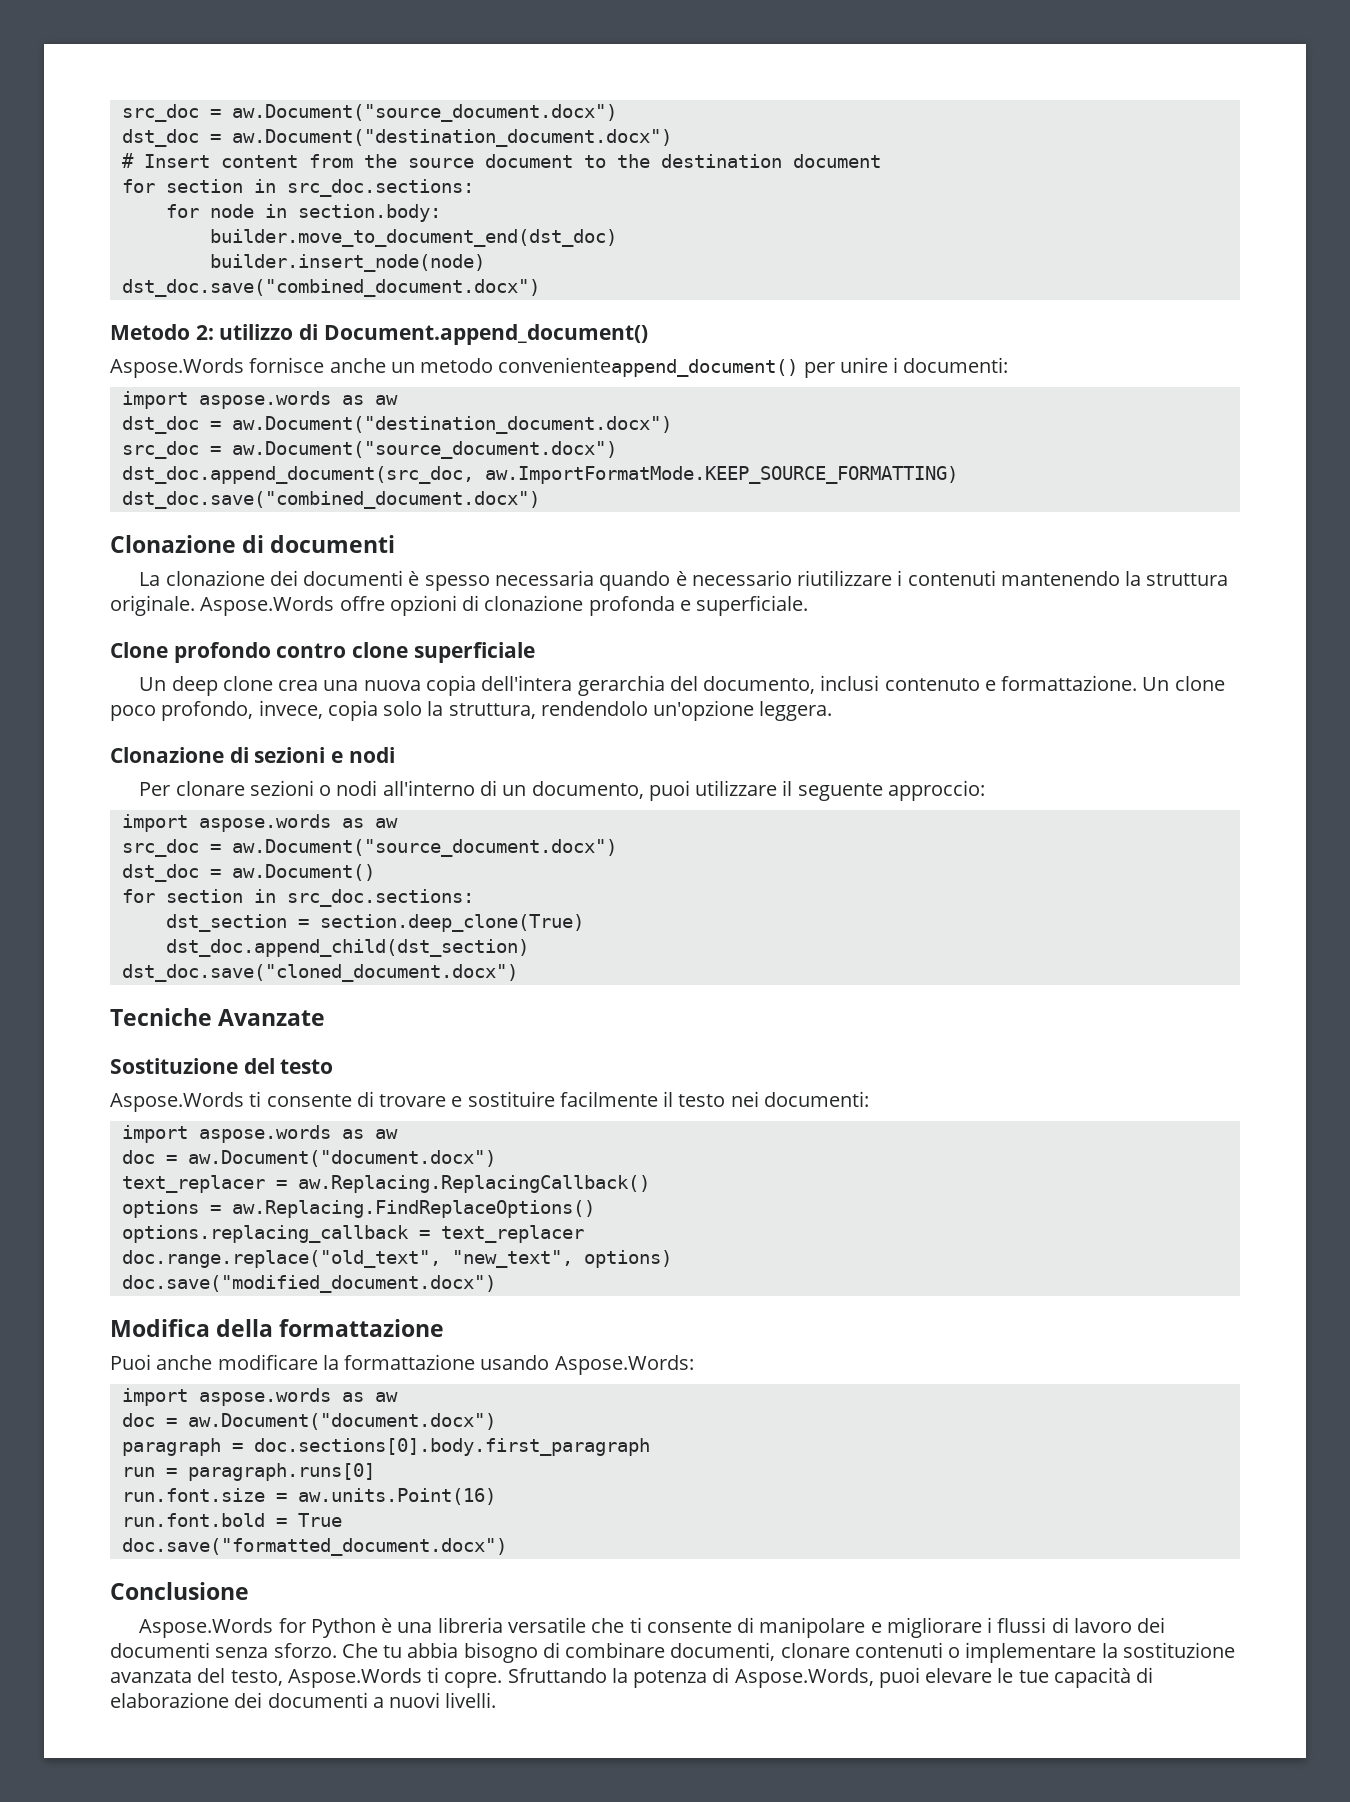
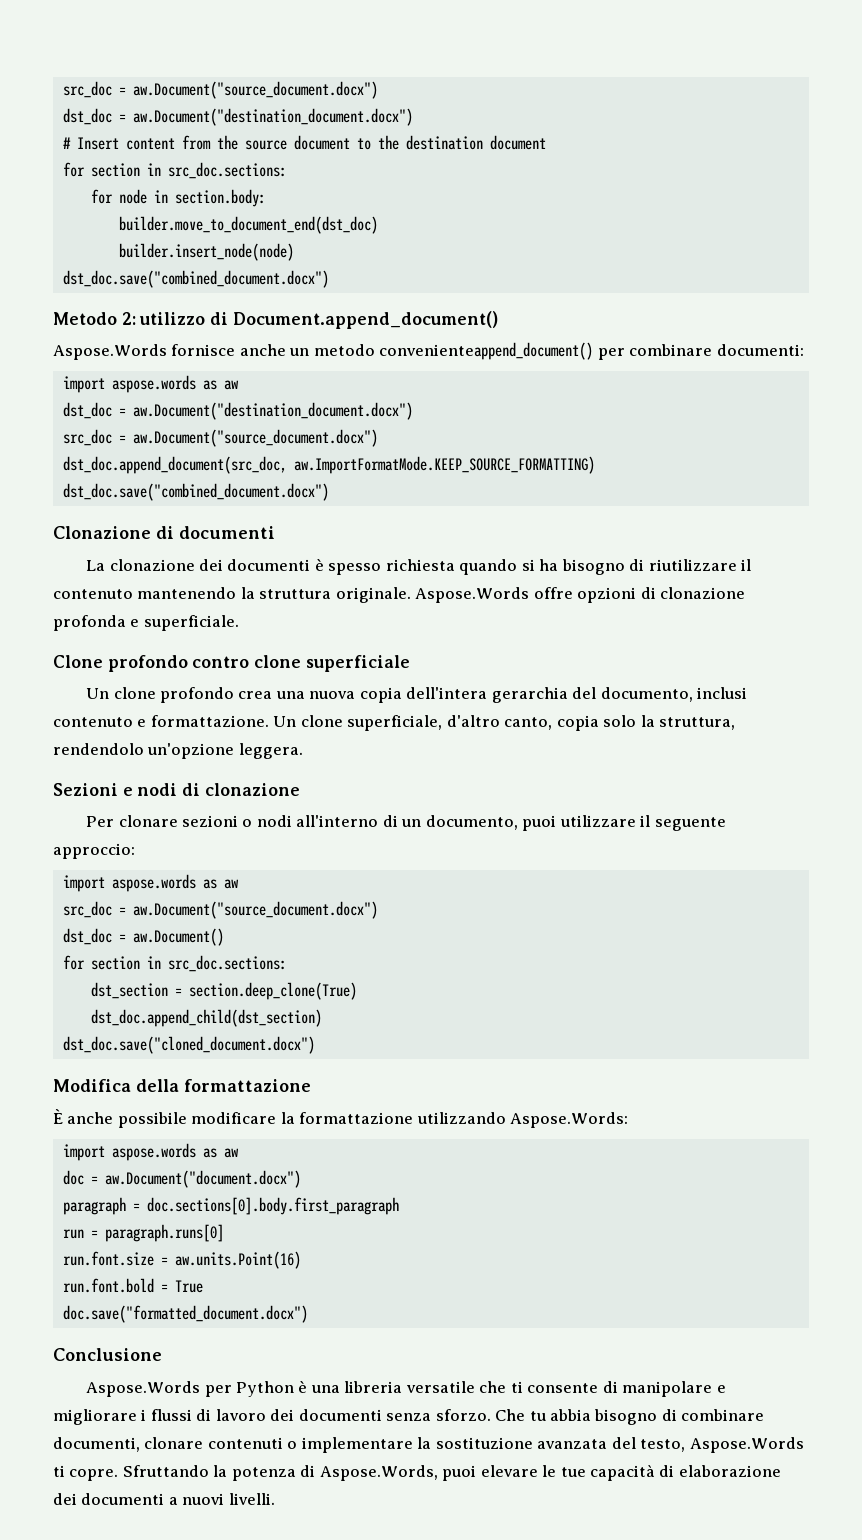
[839,357,899,373] unire i -> [629,344,713,356] combinare
[495,570,996,591] necessaria quando è necessario riutilizzare i contenuti -> [385,559,751,575] [53,589,133,599] richiesta quando si ha bisogno di riutilizzare il contenuto
[171,676,273,696] deep clone -> [113,687,234,703] clone profondo
[110,700,323,721] poco profondo, invece, -> [347,715,553,731] superficiale, d'altro canto,
[110,747,326,763] Clonazione di sezioni -> [53,783,118,796] Sezioni
(395, 755) none -> [182,783,300,796] di clonazione
[110,1008,326,1026] [110,1058,334,1074] [110,1091,869,1112] [121,1125,398,1143] [121,1150,496,1167] [121,1175,650,1193] [121,1200,595,1218] [121,1225,584,1243] [121,1250,672,1268] [121,1275,496,1293] // Tecniche Avanzate // Sostituzione del testo // Aspose.Words ti consente di trovare e sostituire facilmente il testo nei documenti: // import aspose.words as aw // doc = aw.Document("document.docx") // text_replacer = aw.Replacing.ReplacingCallback() // options = aw.Replacing.FindReplaceOptions() // options.replacing_callback = text_replacer // doc.range.replace("old_text", "new_text", options) // doc.save("modified_document.docx") -> (315, 1045) none
[110,1354,213,1370] Puoi anche -> [53,1109,187,1128] È anche possibile
[480,1355,550,1370] usando -> [416,1112,506,1124] utilizzando
[278,1618,306,1633] for -> [204,1385,232,1397] per

